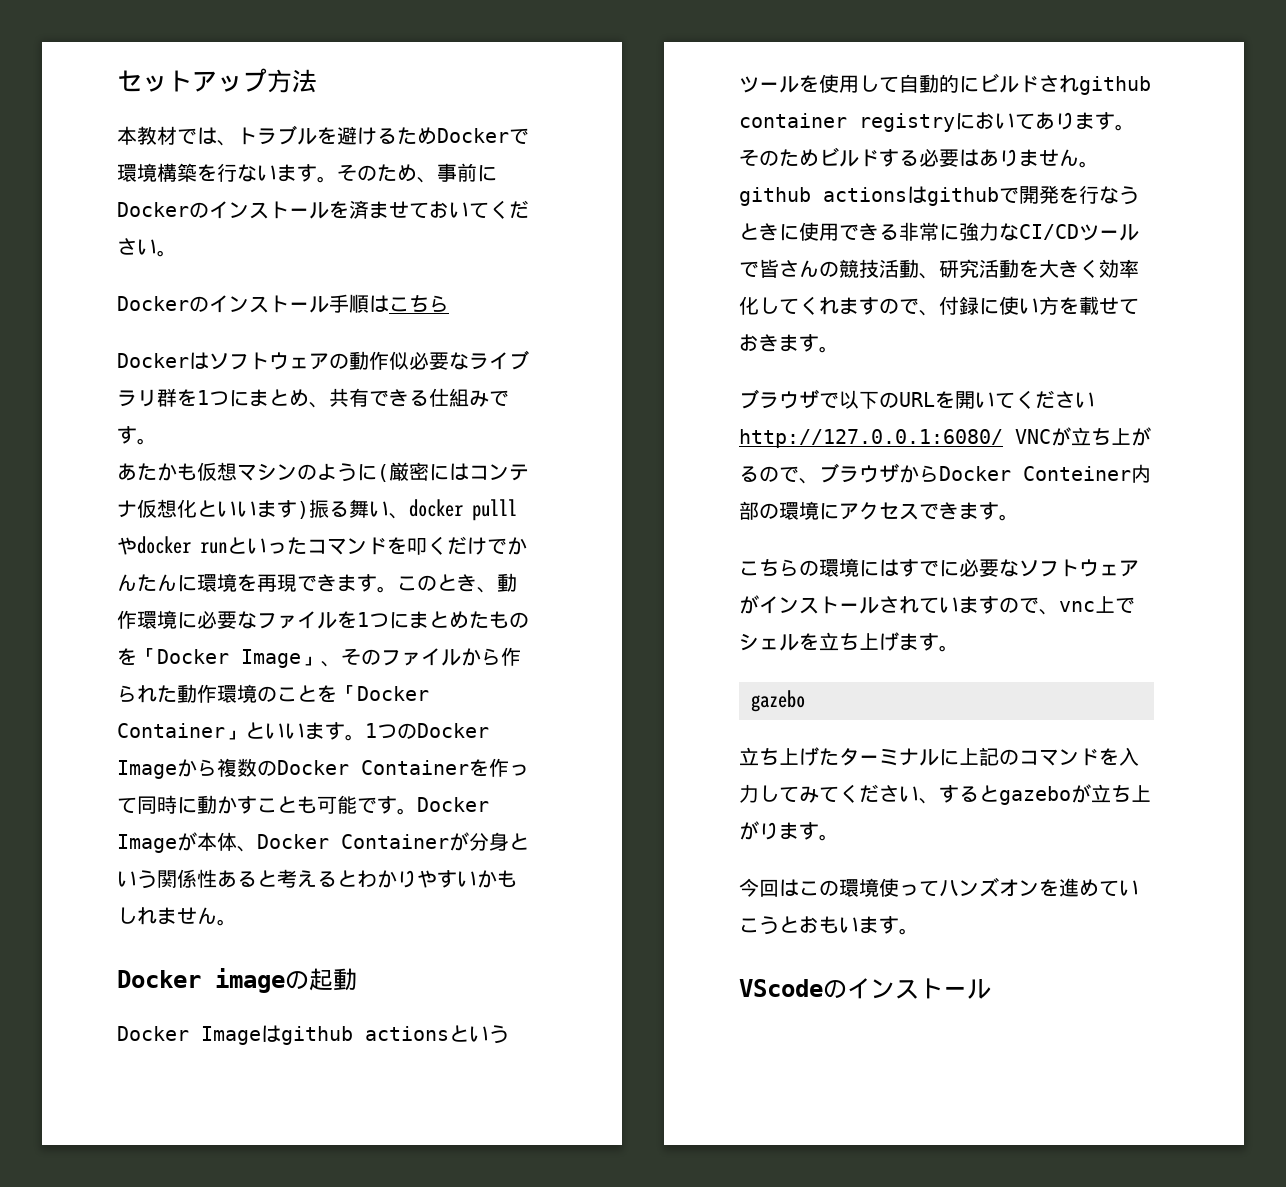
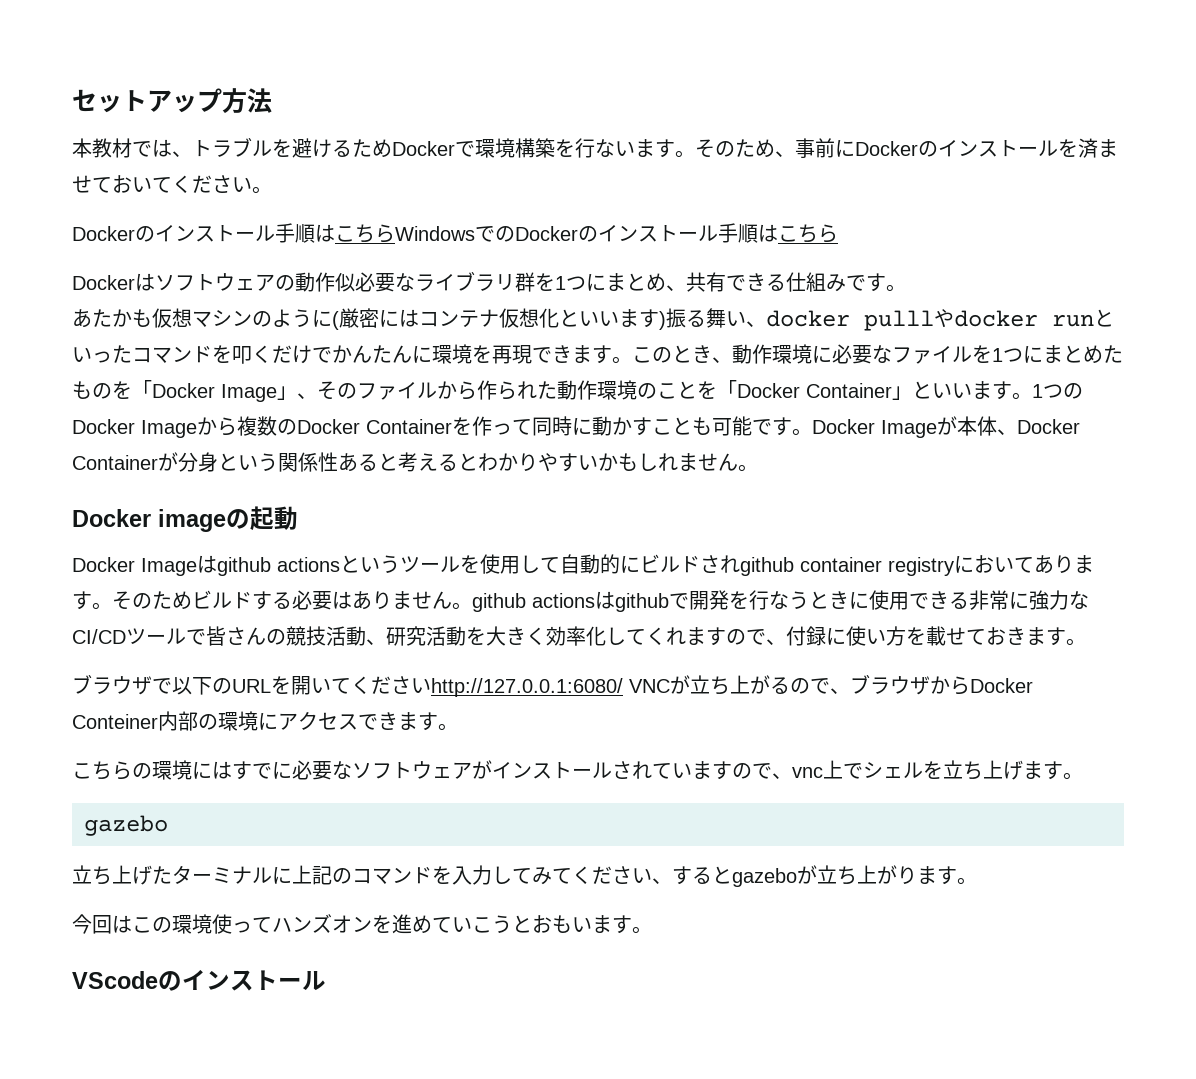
(449, 303) none -> [395,223,838,243] WindowsでのDockerのインストール手順はこちら

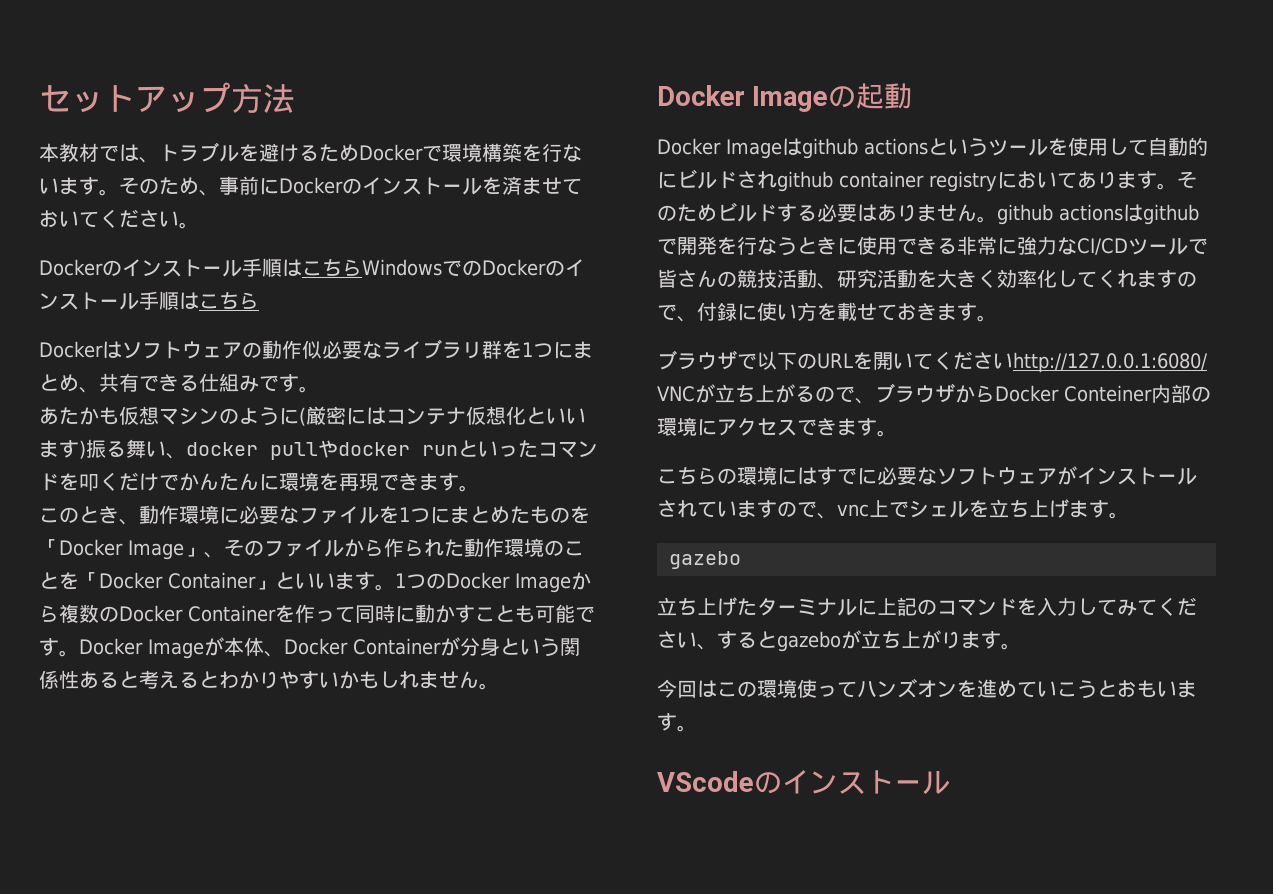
[864,310,934,331] pulll -> [270,442,318,460] pull
(632, 360) none -> (479, 488) //
[158,509,226,532] image -> [752,86,829,112] Image

